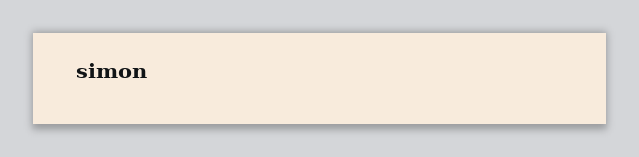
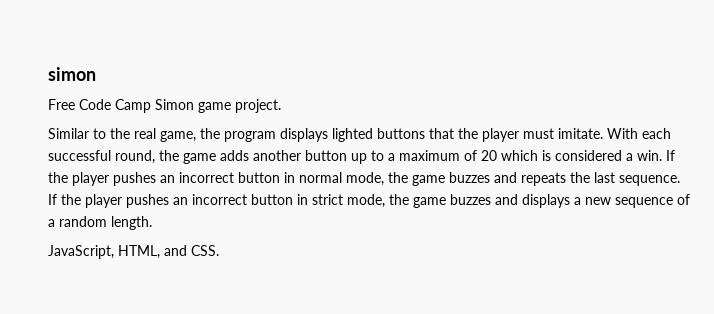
(147, 70) none -> [48,99,281,113] [48,128,671,142] [48,150,675,164] [48,172,680,186] [48,194,690,208] [48,216,152,230] [48,245,219,259] // Free Code Camp Simon game project. // Similar to the real game, the program displays lighted buttons that the player must imitate. With each successful round, the game adds another button up to a maximum of 20 which is considered a win. If the player pushes an incorrect button in normal mode, the game buzzes and repeats the last sequence. If the player pushes an incorrect button in strict mode, the game buzzes and displays a new sequence of a random length. // JavaScript, HTML, and CSS.

